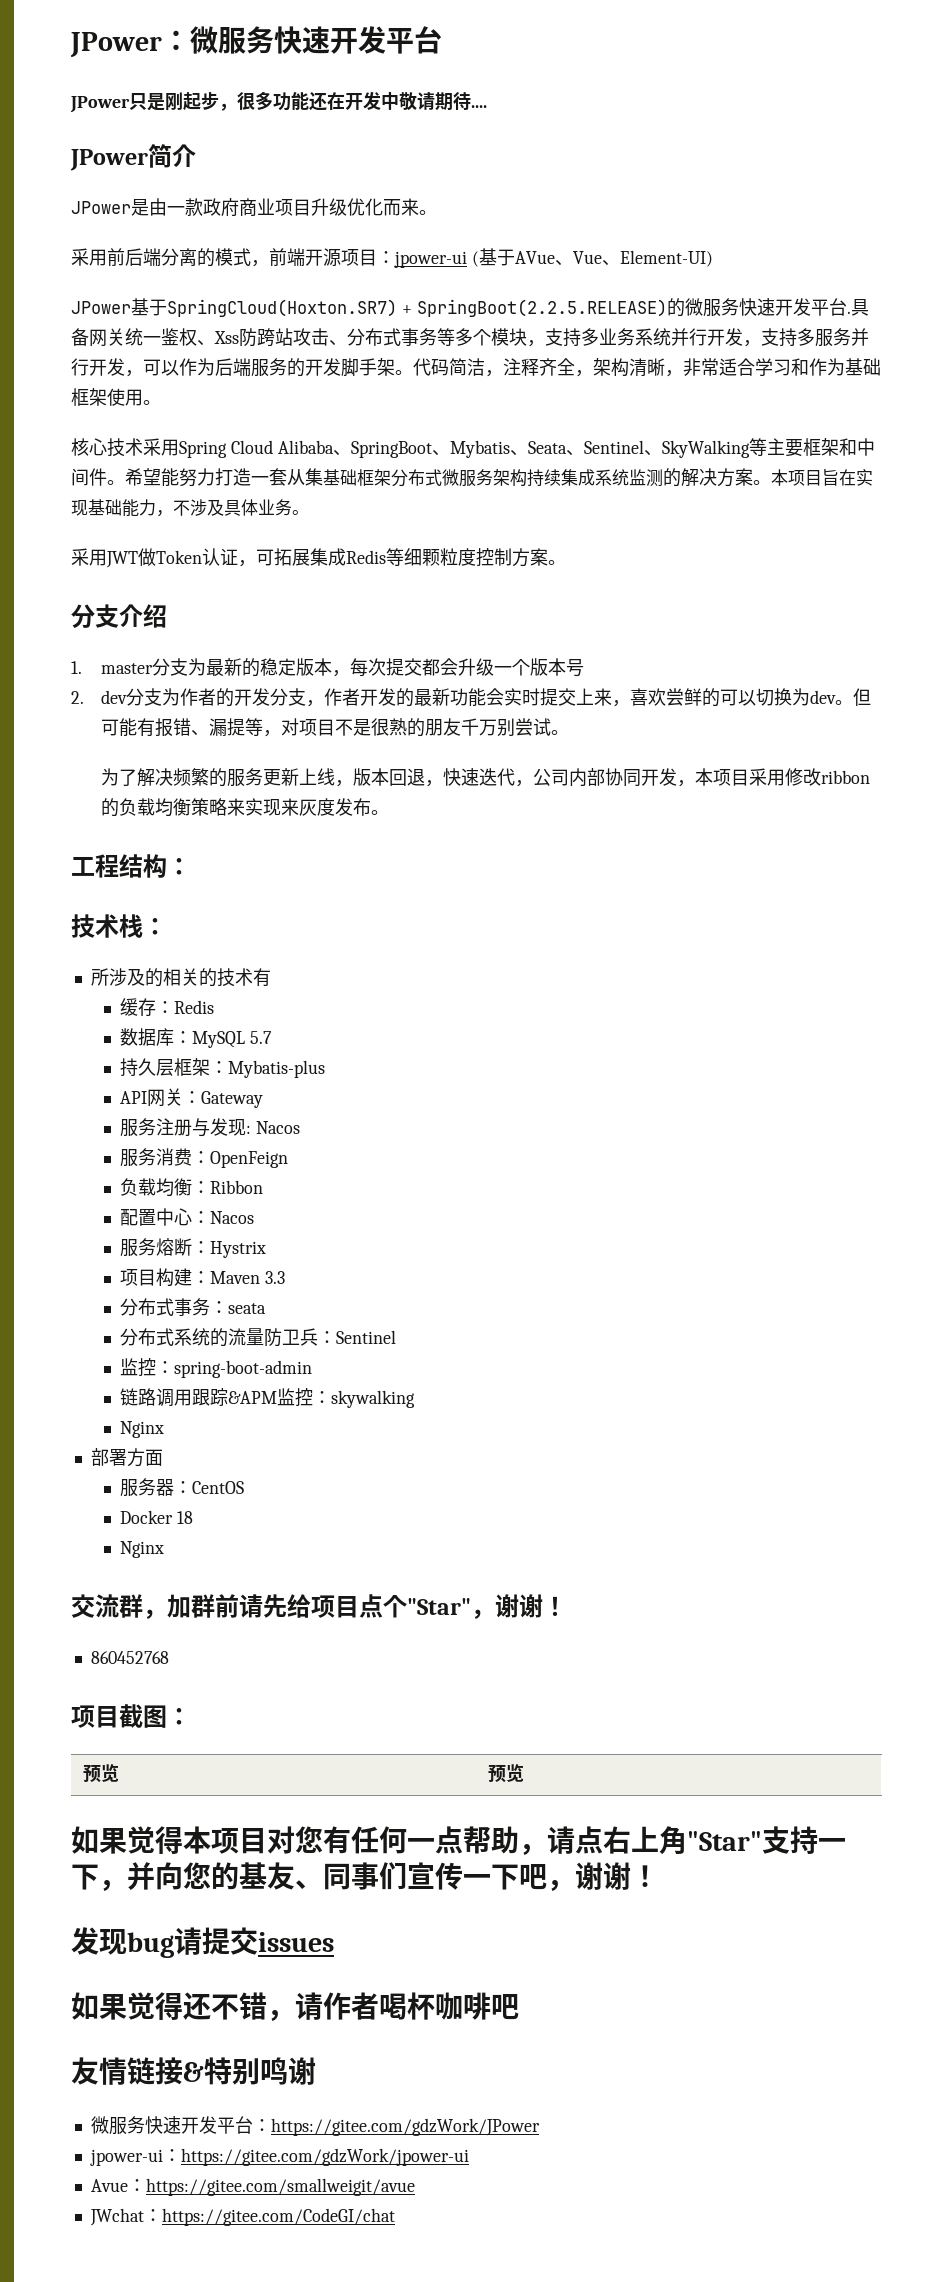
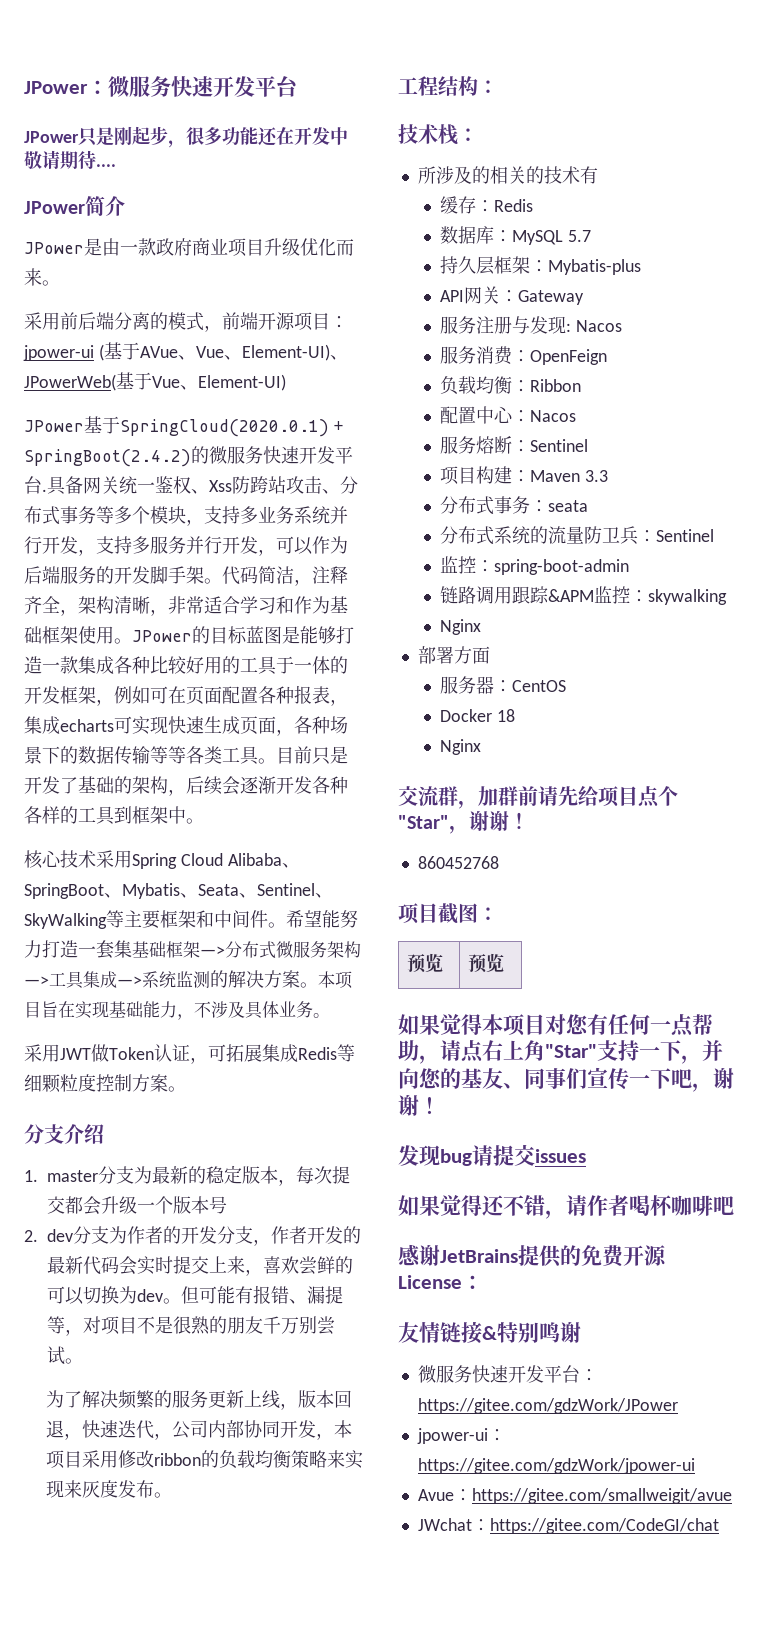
(713, 258) none -> [329,355,348,360] [24,372,286,391] 、JPowerWeb(基于Vue、Element-UI)
[167,299,667,317] SpringCloud(Hoxton.SR7) + SpringBoot(2.2.5.RELEASE) -> [120,419,343,437] [24,449,191,467] SpringCloud(2020.0.1) + SpringBoot(2.4.2)
(161, 402) none -> [132,626,354,644] [24,656,348,675] [24,685,348,706] [24,716,348,736] [24,746,348,765] [24,776,348,796] [24,806,204,825] JPower的目标蓝图是能够打造一款集成各种比较好用的工具于一体的开发框架，例如可在页面配置各种报表，集成echarts可实现快速生成页面，各种场景下的数据传输等等各类工具。目前只是开发了基础的架构，后续会逐渐开发各种各样的工具到框架中。
[287,469,305,485] 从 -> (114, 949) none
(391, 477) none -> [200,946,225,956] —>
[527,469,595,487] 持续集成 -> [24,971,142,989] —>工具集成—>
[449,688,486,707] 功能 -> [83,1256,119,1275] 代码
[210,1241,267,1258] Hystrix -> [529,439,588,452] Sentinel
(519, 2007) none -> [398,1244,667,1268] [398,1275,483,1289] // 感谢JetBrains提供的免费开源License：

